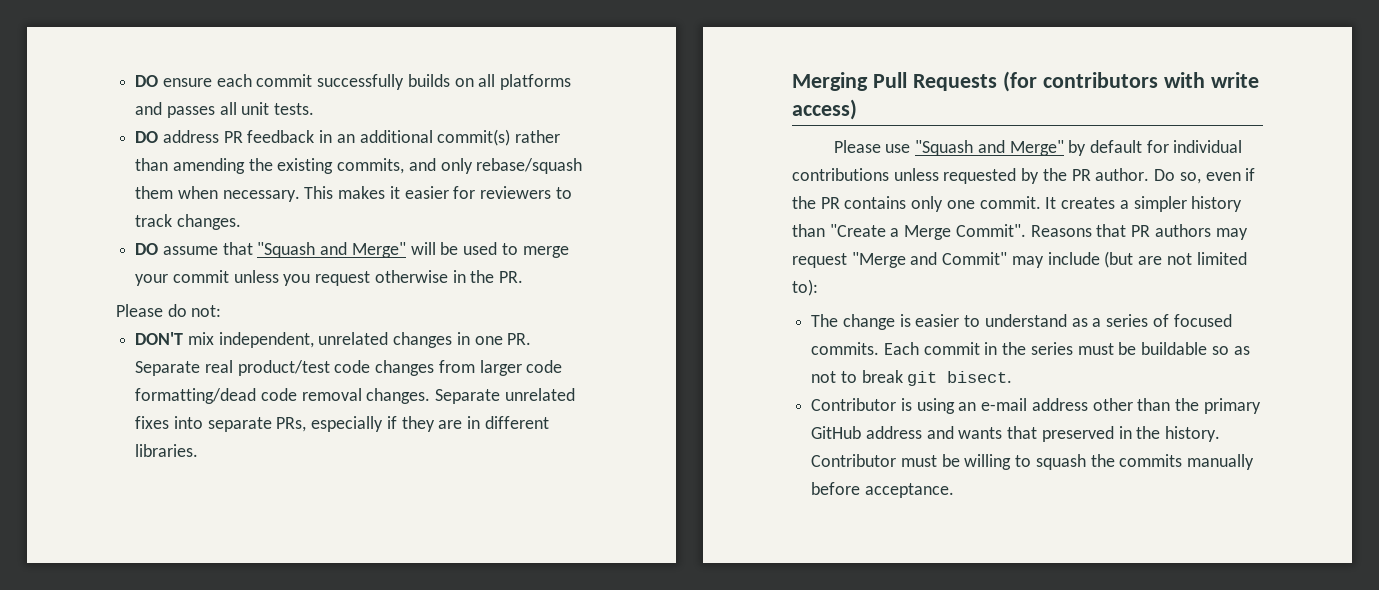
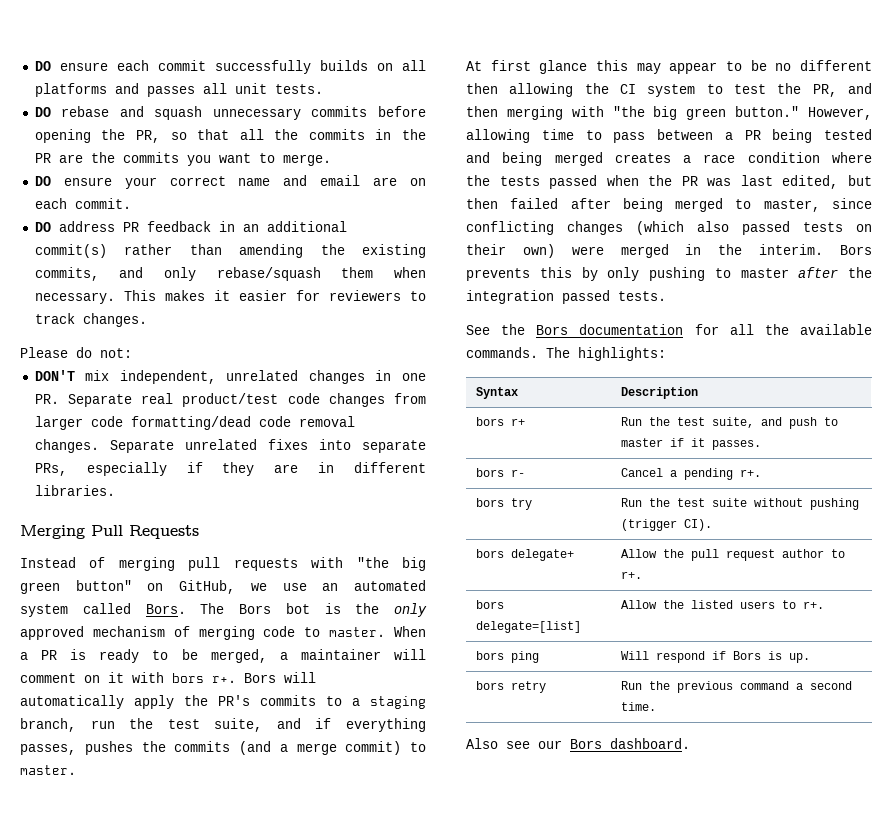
(315, 109) none -> [34,106,426,120] [34,129,426,143] [34,152,331,166] [34,175,427,189] [34,198,131,209] // DO rebase and squash unnecessary commits before opening the PR, so that all the commits in the PR are the commits you want to merge. // DO ensure your correct name and email are on each commit.
[135,242,569,258] [135,270,524,286] // DO assume that "Squash and Merge" will be used to merge your commit unless you request otherwise in the PR. -> (147, 320) none
[1002,71,1259,92] [792,99,857,120] [833,140,1243,156] [792,168,1256,184] [792,196,1243,212] [792,224,1248,240] [792,251,1247,268] [792,279,818,296] [811,314,1232,330] [811,342,1250,355] [811,370,1013,386] [811,398,1261,414] [811,426,1221,442] [811,454,1255,470] [811,482,954,498] (for contributors with write access) // Please use "Squash and Merge" by default for individual contributions unless requested by the PR author. Do so, even if the PR contains only one commit. It creates a simpler history than "Create a Merge Commit". Reasons that PR authors may request "Merge and Commit" may include (but are not limited to): // The change is easier to understand as a series of focused commits. Each commit in the series must be buildable so as not to break git bisect. // Contributor is using an e-mail address other than the primary GitHub address and wants that preserved in the history. Contributor must be willing to squash the commits manually before acceptance. -> [20,557,426,571] [20,580,427,594] [20,603,427,617] [20,626,426,640] [20,649,426,663] [20,672,316,683] [20,695,426,709] [20,718,426,732] [20,741,426,755] [20,765,76,775] [466,60,872,74] [466,83,872,97] [466,106,872,120] [466,129,872,143] [466,152,872,166] [466,175,872,189] [466,198,872,212] [466,221,872,235] [466,244,872,258] [466,267,872,281] [466,290,666,304] [466,324,872,335] [466,347,666,361] [475,387,518,399] [620,387,698,399] [475,417,525,426] [620,417,838,429] [620,438,761,450] [475,468,525,477] [620,468,761,480] [475,498,532,510] [620,498,859,510] [620,519,712,531] [475,549,574,561] [620,549,845,561] [620,571,642,579] [475,600,504,609] [475,621,581,633] [620,600,824,609] [475,651,539,663] [620,651,810,663] [475,681,546,693] [620,681,852,693] [620,702,656,711] [466,738,690,749] // Instead of merging pull requests with "the big green button" on GitHub, we use an automated system called Bors. The Bors bot is the only approved mechanism of merging code to master. When a PR is ready to be merged, a maintainer will comment on it with bors r+. Bors will automatically apply the PR's commits to a staging branch, run the test suite, and if everything passes, pushes the commits (and a merge commit) to master. // At first glance this may appear to be no different then allowing the CI system to test the PR, and then merging with "the big green button." However, allowing time to pass between a PR being tested and being merged creates a race condition where the tests passed when the PR was last edited, but then failed after being merged to master, since conflicting changes (which also passed tests on their own) were merged in the interim. Bors prevents this by only pushing to master after the integration passed tests. // See the Bors documentation for all the available commands. The highlights: // Syntax | Description // bors r+ | Run the test suite, and push to master if it passes. // bors r- | Cancel a pending r+. // bors try | Run the test suite without pushing (trigger CI). // bors delegate+ | Allow the pull request author to r+. // bors delegate=[list] | Allow the listed users to r+. // bors ping | Will respond if Bors is up. // bors retry | Run the previous command a second time. // Also see our Bors dashboard.

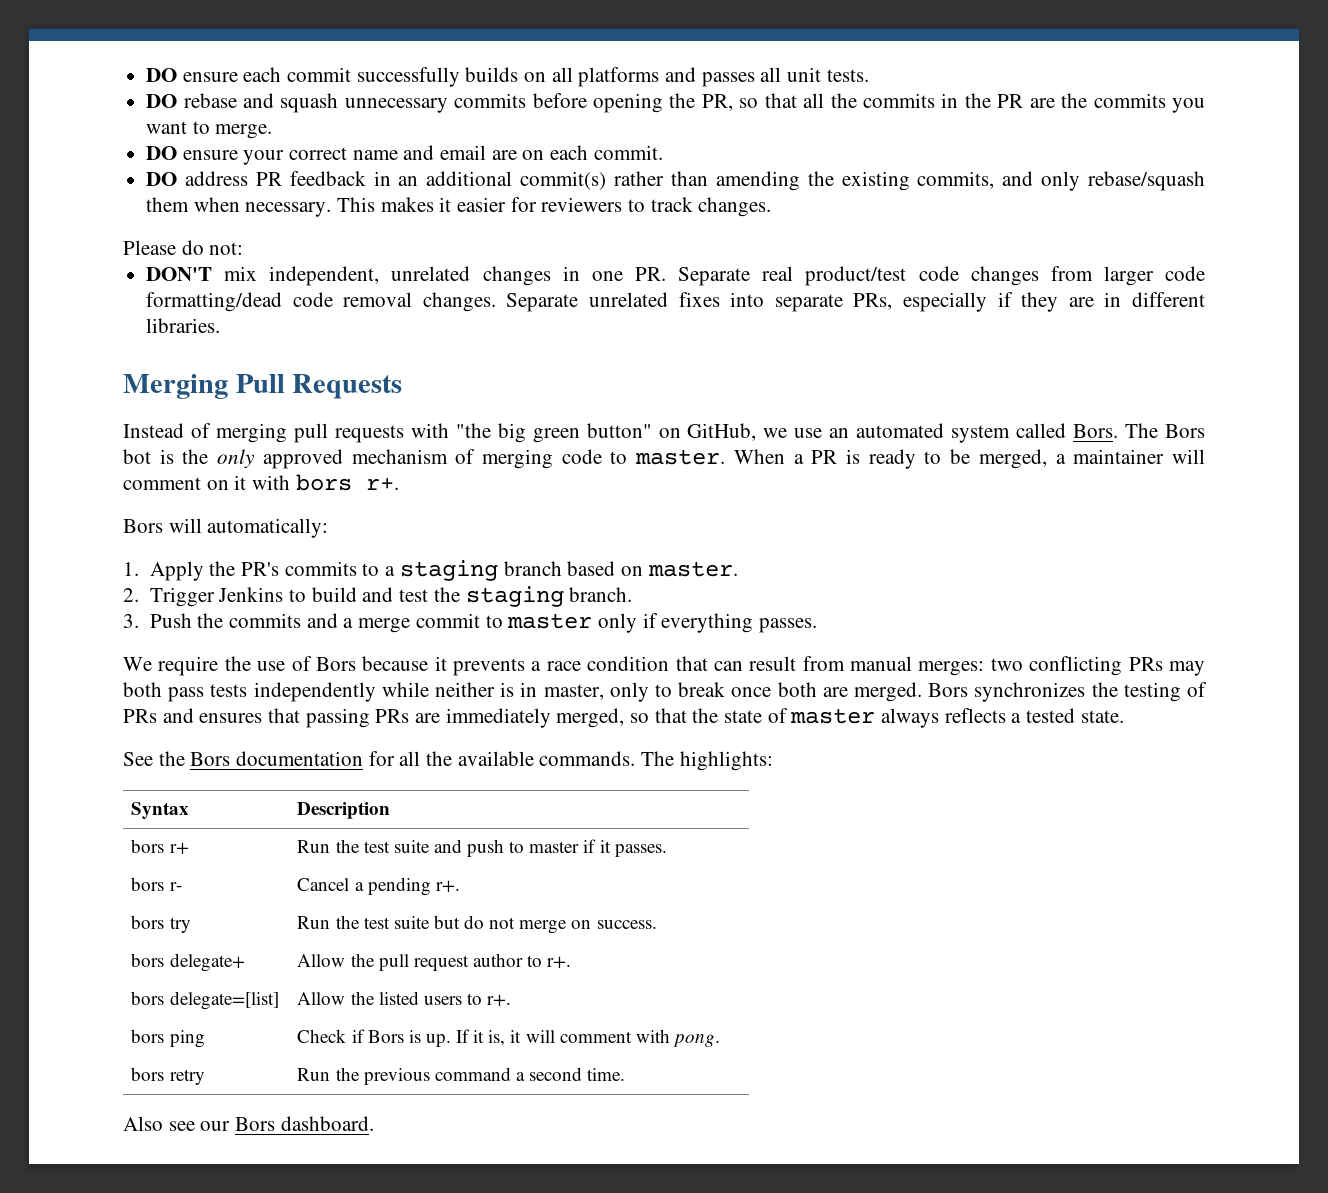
(236, 679) none -> (399, 483) //
[20,695,174,709] automatically apply -> [207,518,329,538] [123,561,204,581] automatically: // 1. Apply
[20,718,426,732] [20,741,426,755] [20,765,76,775] [466,60,872,74] [466,83,872,97] [466,106,872,120] [466,129,872,143] [466,152,872,166] [466,175,872,189] [466,198,872,212] [466,221,872,235] [466,244,872,258] [466,267,872,281] [466,290,666,304] branch, run the test suite, and if everything passes, pushes the commits (and a merge commit) to master. // At first glance this may appear to be no different then allowing the CI system to test the PR, and then merging with "the big green button." However, allowing time to pass between a PR being tested and being merged creates a race condition where the tests passed when the PR was last edited, but then failed after being merged to master, since conflicting changes (which also passed tests on their own) were merged in the interim. Bors prevents this by only pushing to master after the integration passed tests. -> [503,561,738,577] [123,586,633,607] [123,613,817,633] [123,656,1206,676] [123,682,1208,702] [123,708,1124,728] branch based on master. // 2. Trigger Jenkins to build and test the staging branch. // 3. Push the commits and a merge commit to master only if everything passes. // We require the use of Bors because it prevents a race condition that can result from manual merges: two conflicting PRs may both pass tests independently while neither is in master, only to break once both are merged. Bors synchronizes the testing of PRs and ensures that passing PRs are immediately merged, so that the state of master always reflects a tested state.
[711,417,754,428] suite, -> [393,840,430,853] suite
[753,498,859,510] [620,519,712,531] without pushing (trigger CI). -> [433,915,657,934] but do not merge on success.
[620,651,705,663] Will respond -> [297,1029,347,1043] Check
(810, 658) none -> [456,1029,720,1047] If it is, it will comment with pong.

